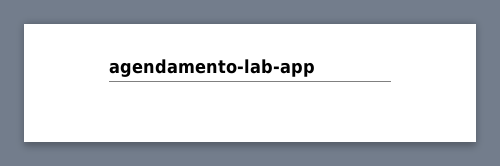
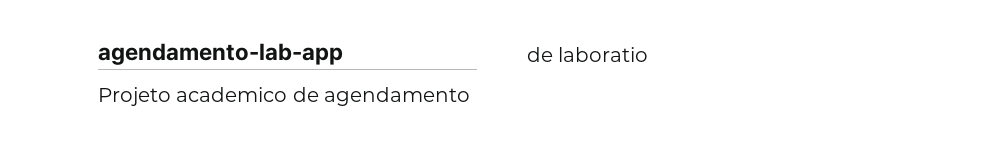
(315, 68) none -> [98,87,471,106] [527,47,649,62] // Projeto academico de agendamento de laboratio

